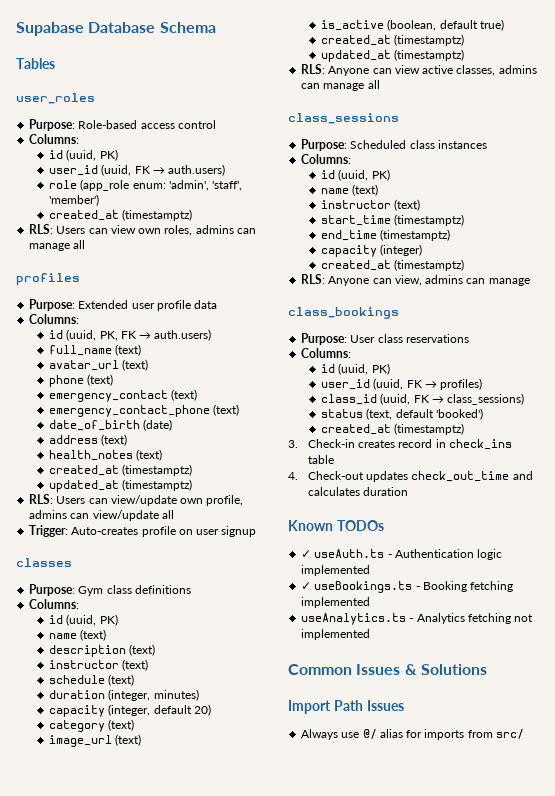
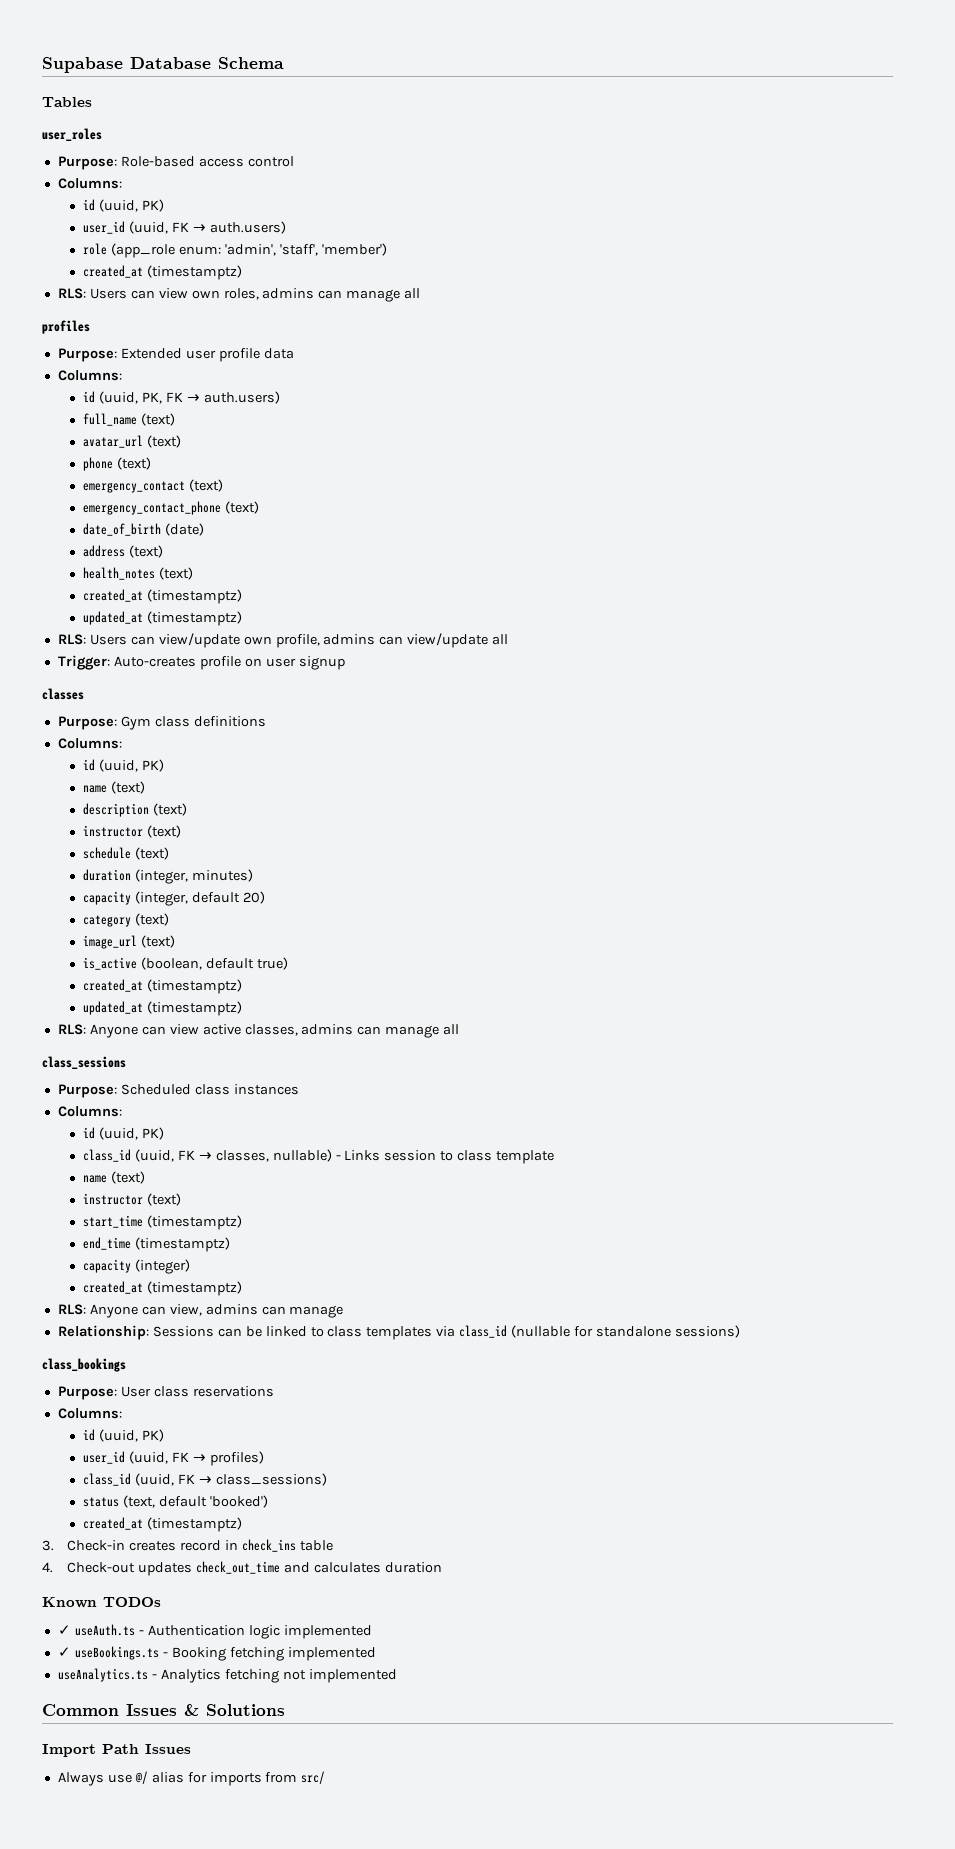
(390, 175) none -> [83,1149,555,1164] // class_id (uuid, FK → classes, nullable) - Links session to class template
(530, 282) none -> [57,1325,740,1340] // Relationship: Sessions can be linked to class templates via class_id (nullable for standalone sessions)

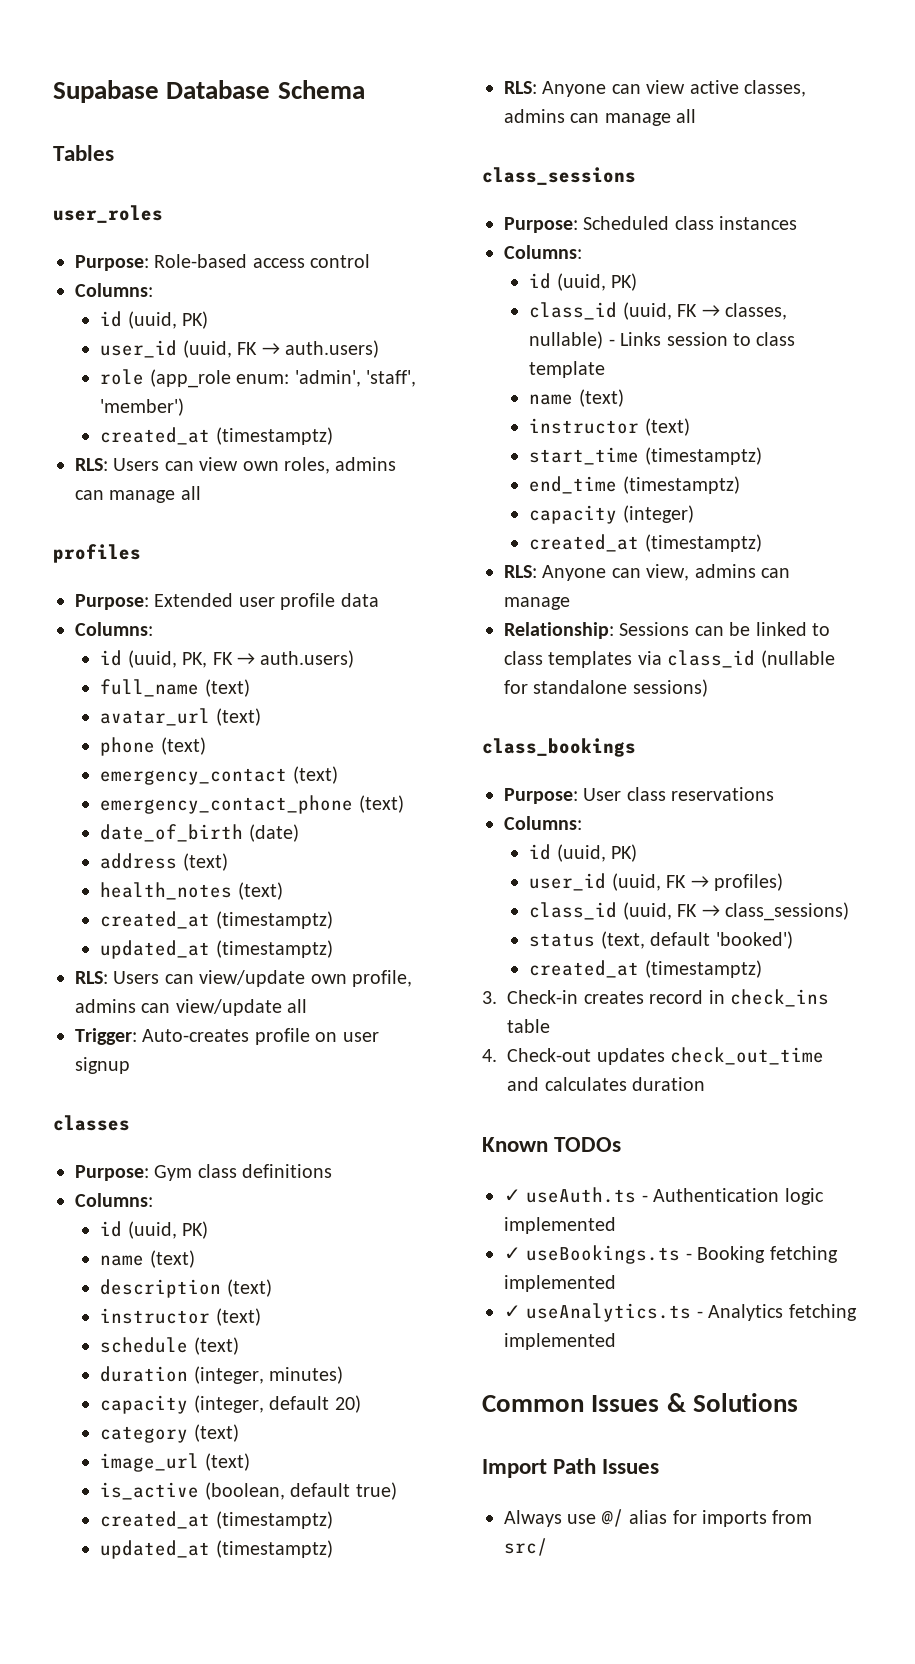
(376, 1654) none -> [504,1305,521,1318] ✓
[282,1670,306,1680] not -> (857, 1312) none

